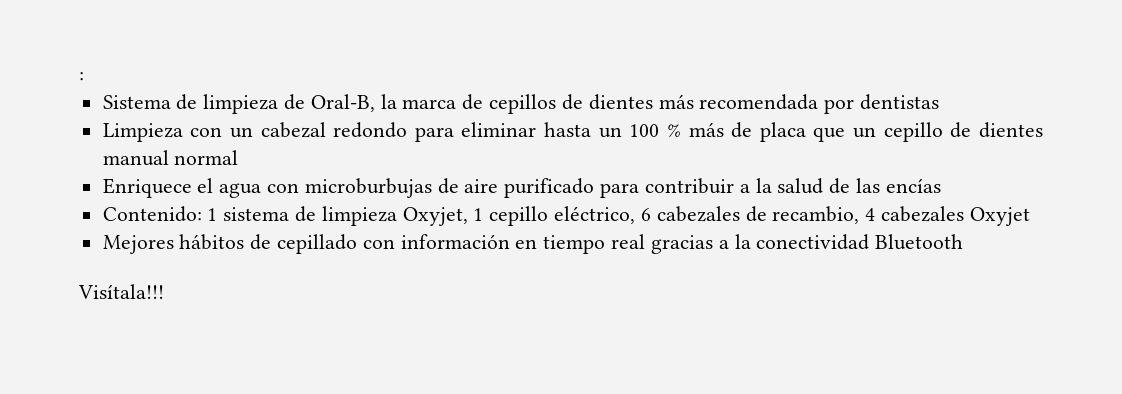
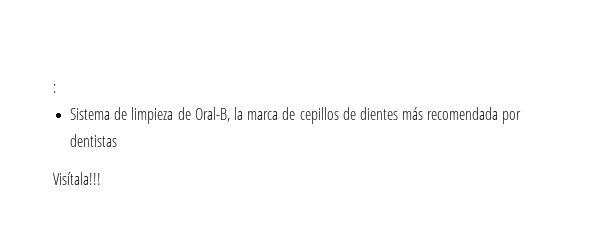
[102,122,1044,142] [102,150,239,166] [102,178,941,198] [102,206,1030,226] [102,234,964,254] // Limpieza con un cabezal redondo para eliminar hasta un 100 % más de placa que un cepillo de dientes manual normal // Enriquece el agua con microburbujas de aire purificado para contribuir a la salud de las encías // Contenido: 1 sistema de limpieza Oxyjet, 1 cepillo eléctrico, 6 cabezales de recambio, 4 cabezales Oxyjet // Mejores hábitos de cepillado con información en tiempo real gracias a la conectividad Bluetooth -> (118, 140) none

